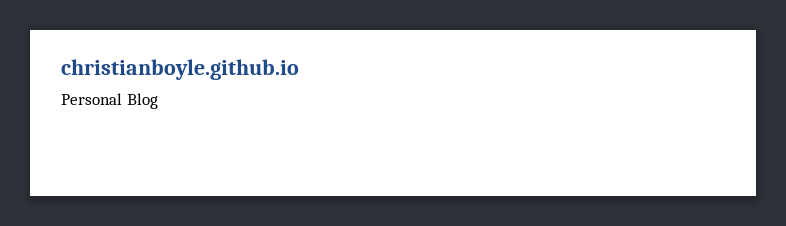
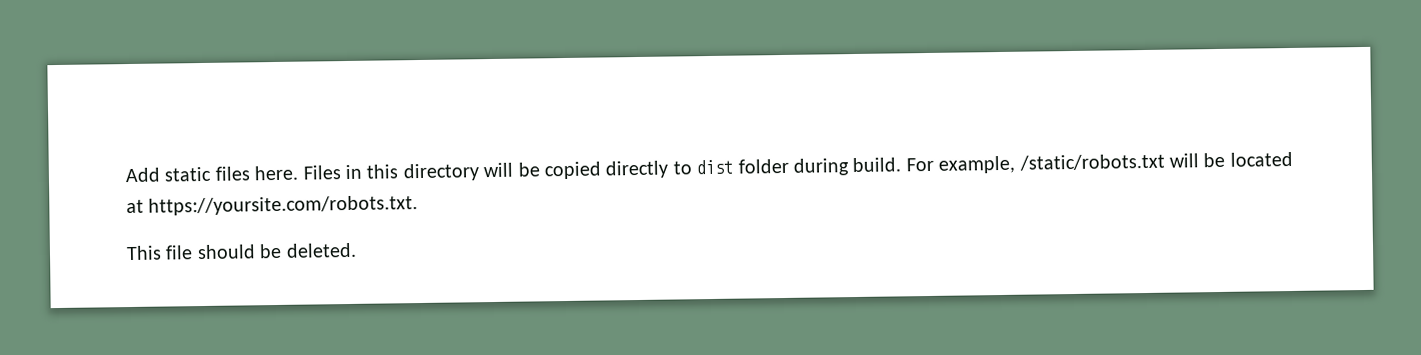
[61,59,299,80] [61,93,158,109] christianboyle.github.io // Personal Blog -> [125,151,1293,183] [126,195,419,216] [126,242,357,261] Add static files here. Files in this directory will be copied directly to dist folder during build. For example, /static/robots.txt will be located at https://yoursite.com/robots.txt. // This file should be deleted.

